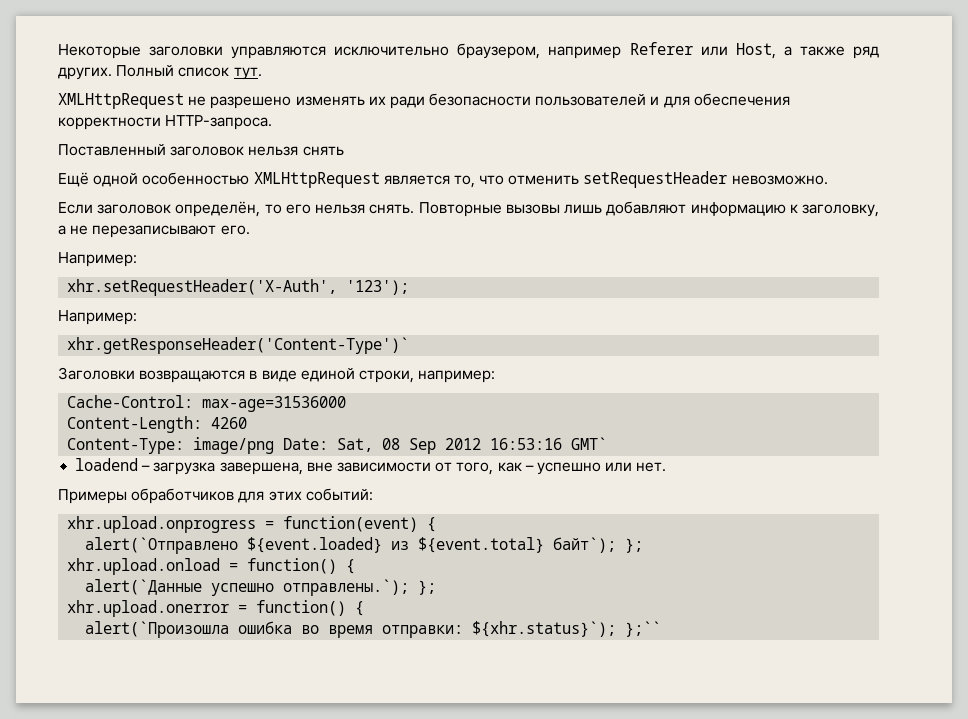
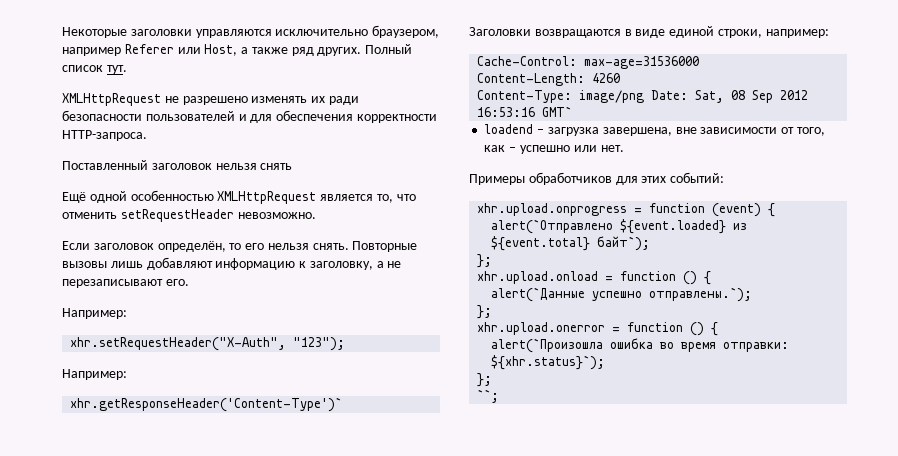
[67,279,410,296] xhr.setRequestHeader('X-Auth', '123'); -> [70,337,346,351] xhr.setRequestHeader("X-Auth", "123");
[283,516,419,532] function(event) -> [649,203,762,217] function (event)
(617, 545) none -> (651, 243) //
[247,558,338,574] function() -> [620,271,698,285] function ()
(410, 587) none -> (753, 294) //
[256,600,347,616] function() -> [627,322,705,336] function ()
[625,621,662,637] };`` -> [477,373,493,387] [477,389,500,403] // }; // ``;

